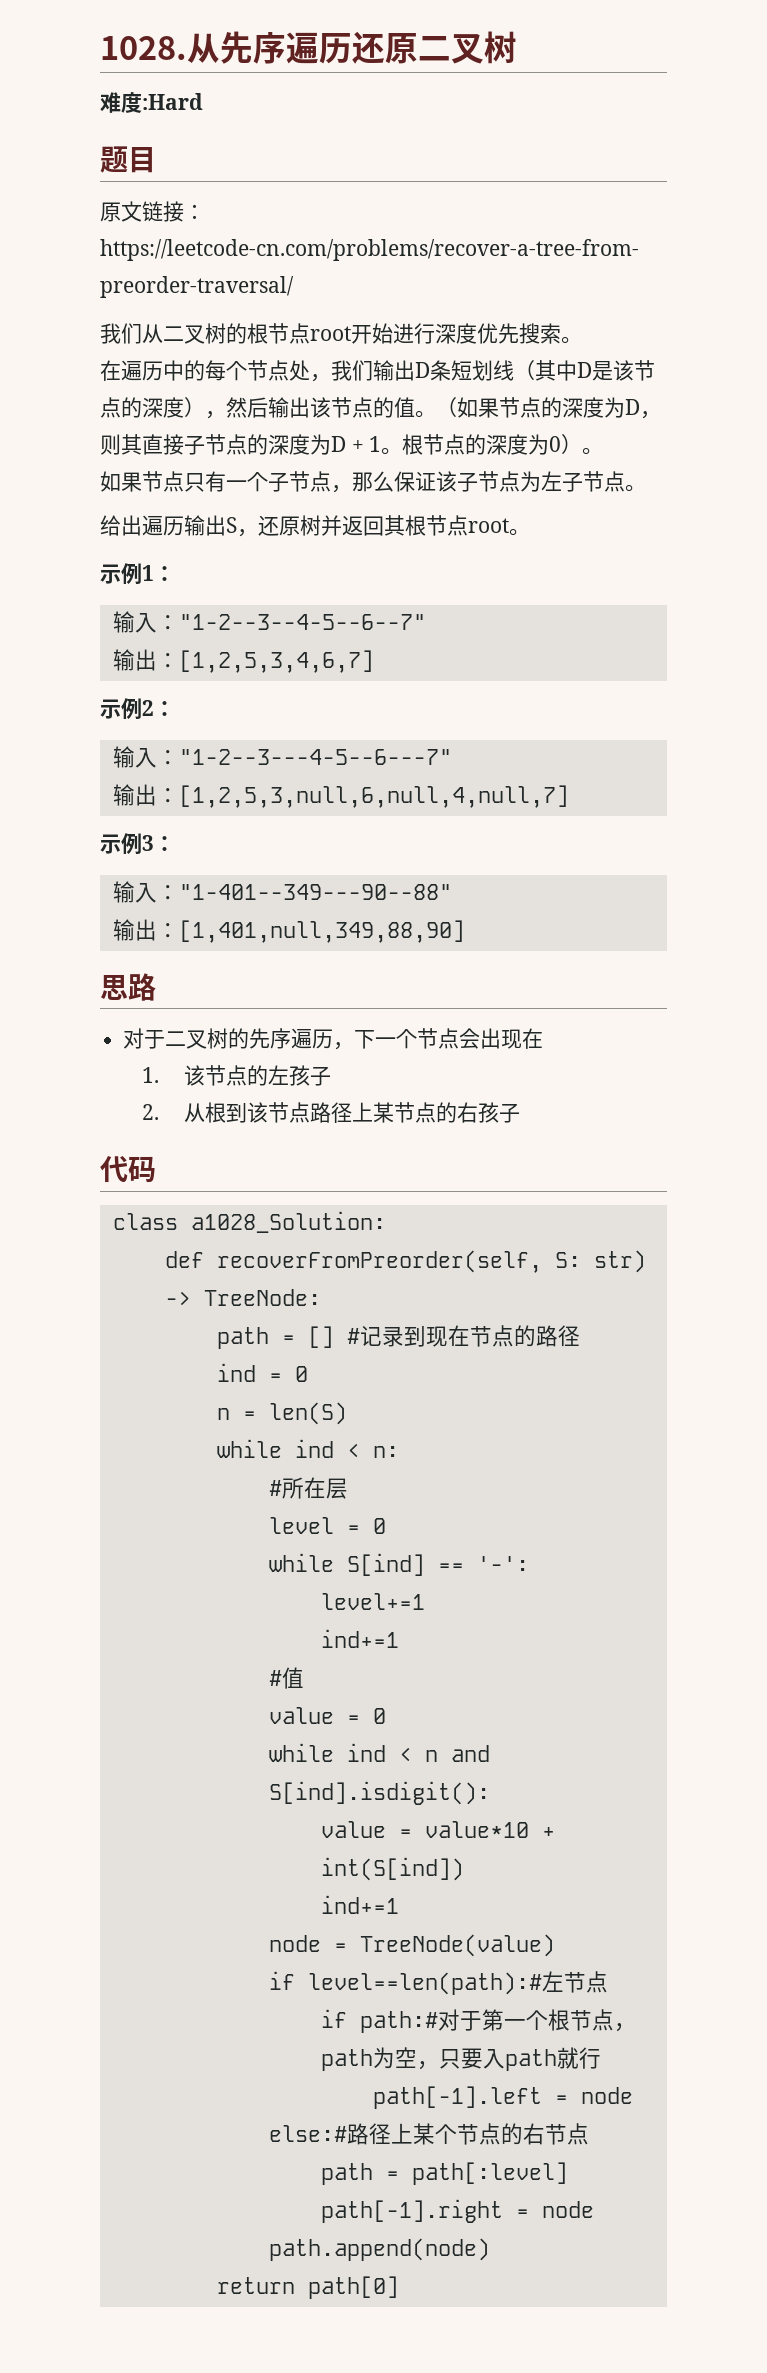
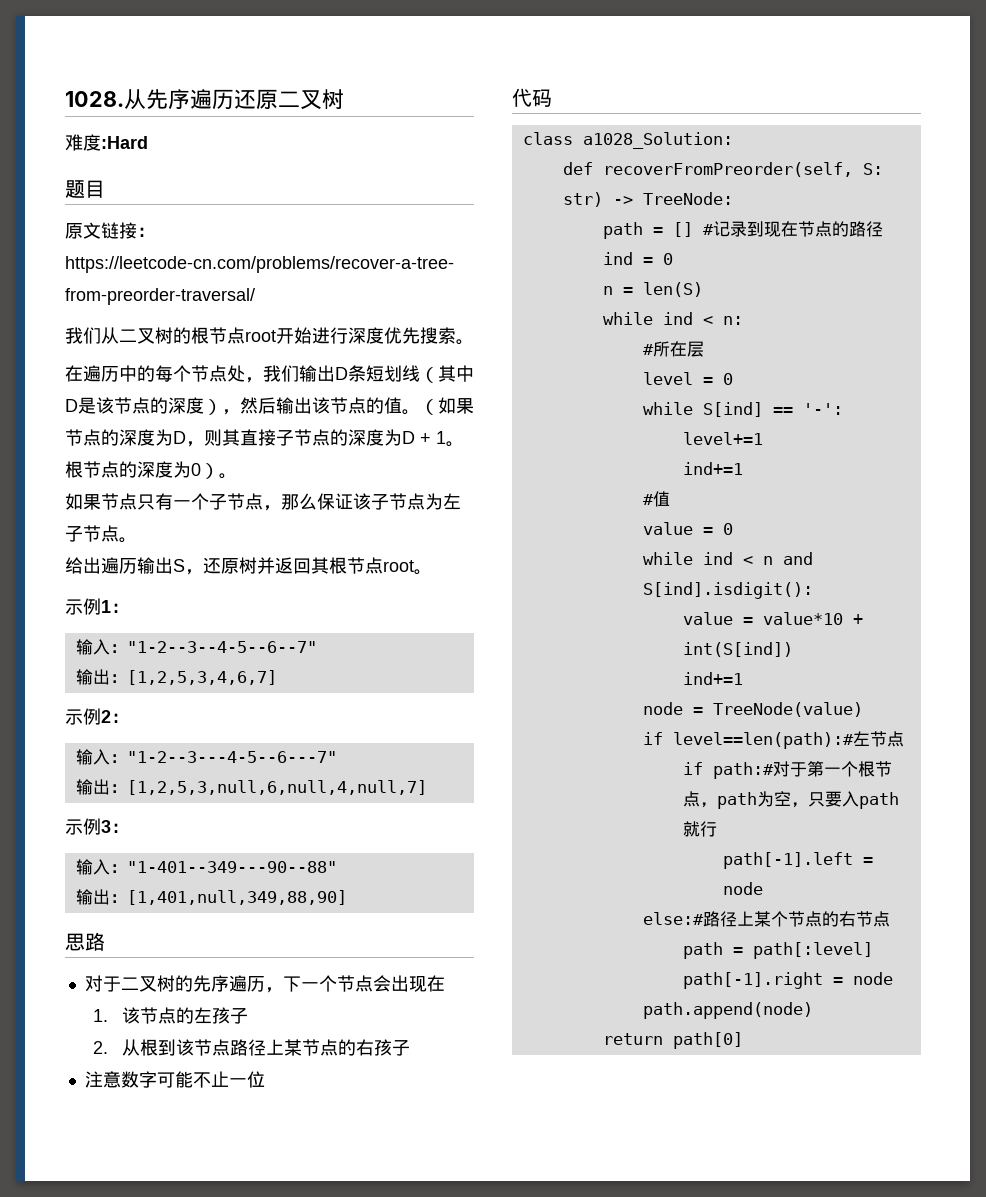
(520, 1113) none -> [84,1071,265,1088] // 注意数字可能不止一位

